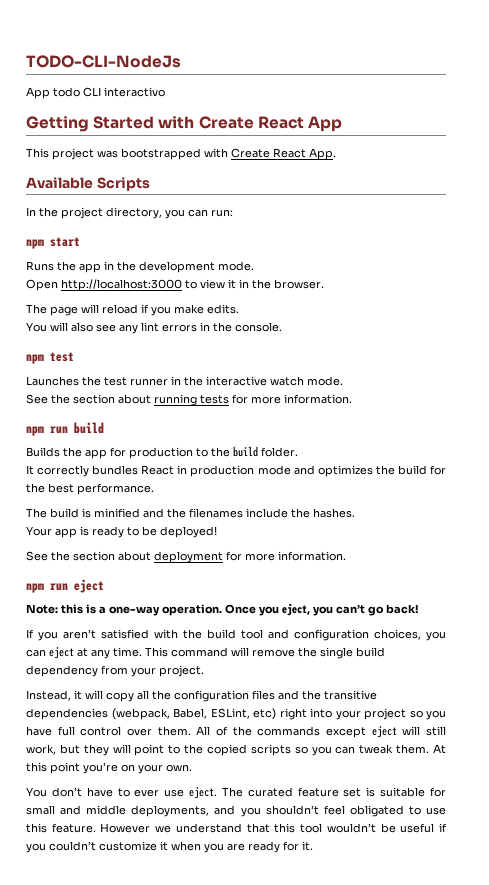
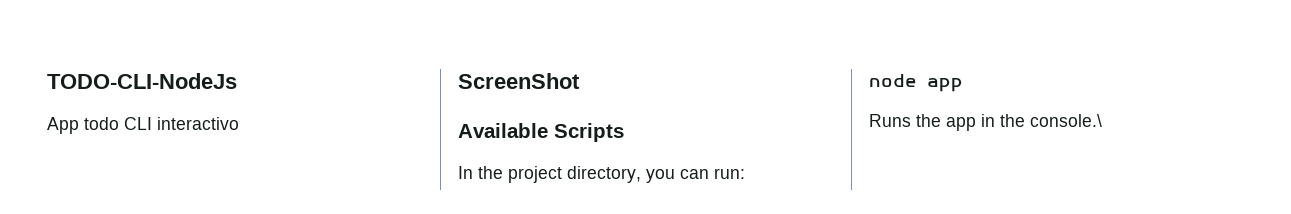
[26,116,342,132] [26,148,336,160] Getting Started with Create React App // This project was bootstrapped with Create React App. -> [458,73,580,89] ScreenShot
[26,237,80,249] npm start -> [869,74,963,92] node app
[139,261,254,273] [26,279,324,291] [26,304,239,316] [26,322,282,334] [26,352,74,364] [26,376,343,386] [26,394,352,406] [26,422,104,436] [26,446,298,459] [26,465,446,477] [26,483,154,495] [26,508,355,518] [26,526,217,538] [26,551,346,563] [26,579,104,593] [26,603,418,616] [26,629,446,641] [26,647,385,659] [26,665,204,677] [26,690,377,702] [26,708,446,720] [26,726,446,738] [26,744,446,756] [26,762,192,774] [26,787,447,799] [26,805,447,817] [26,823,448,833] [26,841,313,853] development mode. // Open http://localhost:3000 to view it in the browser. // The page will reload if you make edits. // You will also see any lint errors in the console. // npm test // Launches the test runner in the interactive watch mode. // See the section about running tests for more information. // npm run build // Builds the app for production to the build folder. // It correctly bundles React in production mode and optimizes the build for the best performance. // The build is minified and the filenames include the hashes. // Your app is ready to be deployed! // See the section about deployment for more information. // npm run eject // Note: this is a one-way operation. Once you eject, you can’t go back! // If you aren’t satisfied with the build tool and configuration choices, you can eject at any time. This command will remove the single build dependency from your project. // Instead, it will copy all the configuration files and the transitive dependencies (webpack, Babel, ESLint, etc) right into your project so you have full control over them. All of the commands except eject will still work, but they will point to the copied scripts so you can tweak them. At this point you’re on your own. // You don’t have to ever use eject. The curated feature set is suitable for small and middle deployments, and you shouldn’t feel obligated to use this feature. However we understand that this tool wouldn’t be useful if you couldn’t customize it when you are ready for it. -> [1030,114,1102,127] console.\

